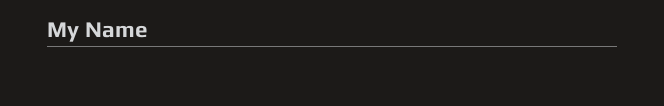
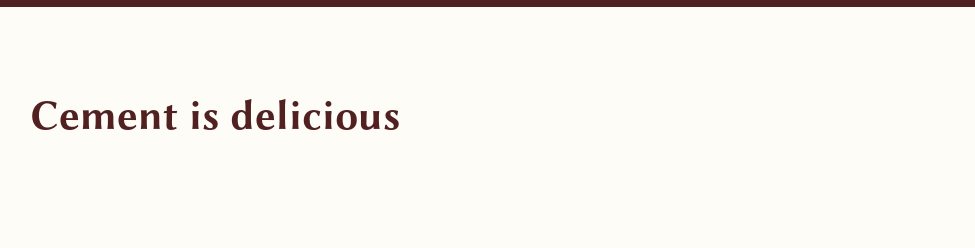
[47,22,149,42] My Name -> [30,99,401,130] Cement is delicious

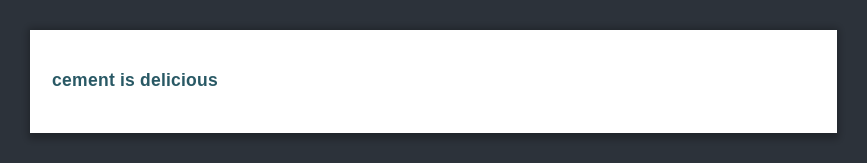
[30,101,178,130] Cement -> [52,73,115,86] cement

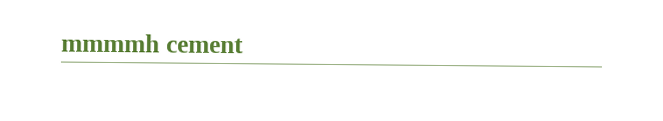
[52,73,218,86] cement is delicious -> [61,33,244,54] mmmmh cement

